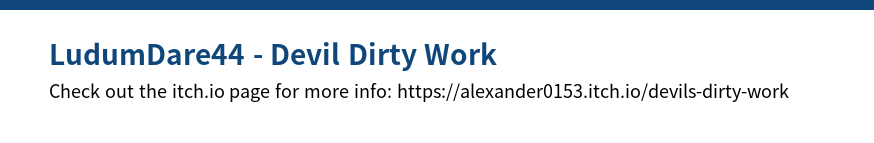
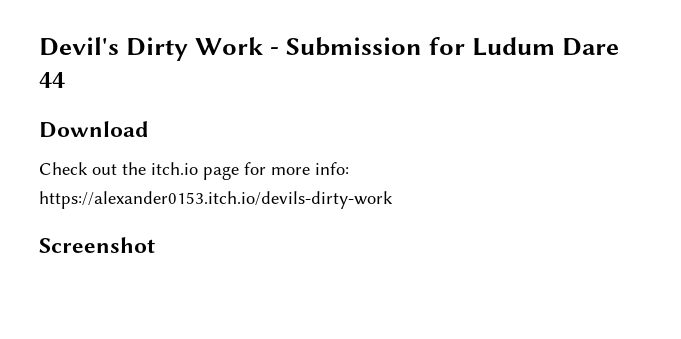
[49,42,341,65] LudumDare44 - Devil -> [39,37,119,56] Devil's
(498, 53) none -> [270,37,620,56] [39,72,65,88] [39,121,149,138] - Submission for Ludum Dare 44 // Download
(789, 92) none -> [39,237,155,253] // Screenshot

